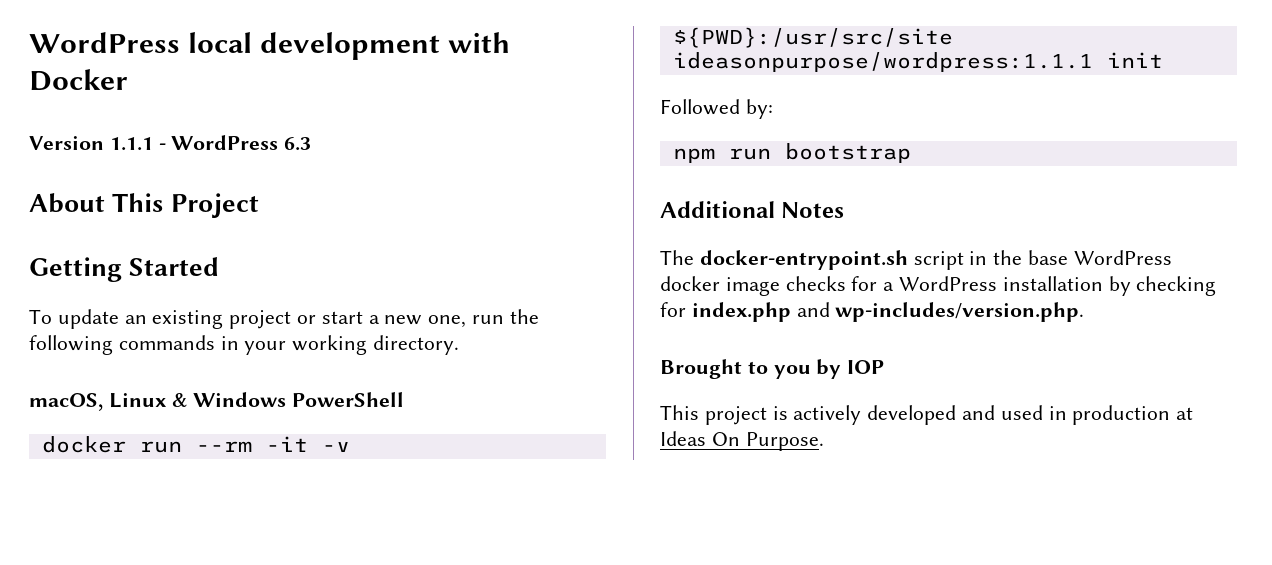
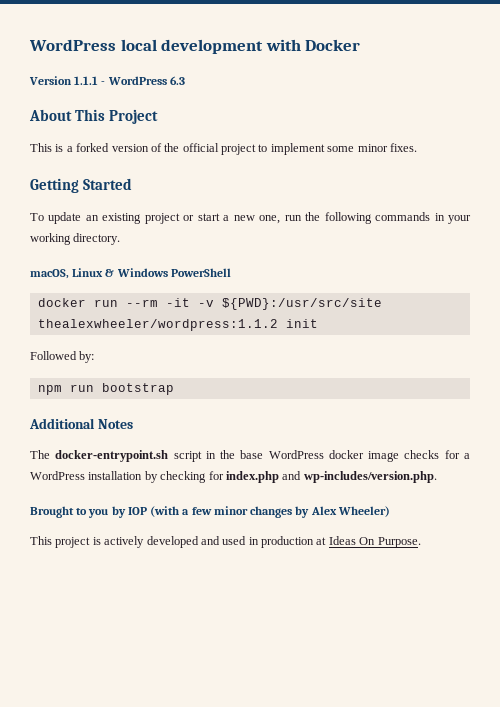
(259, 205) none -> [30,143,417,155] // This is a forked version of the official project to implement some minor fixes.
[672,52,1093,72] ideasonpurpose/wordpress:1.1.1 -> [37,319,278,331] thealexwheeler/wordpress:1.1.2
(885, 367) none -> [150,506,390,518] (with a few minor changes by Alex Wheeler)

